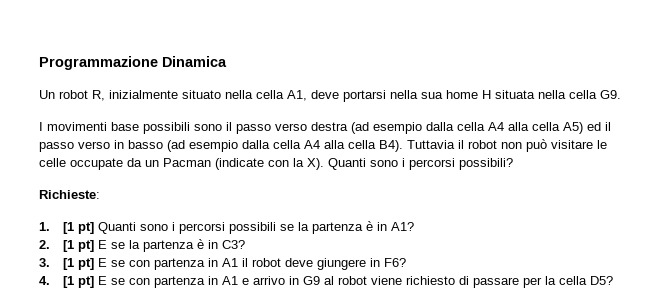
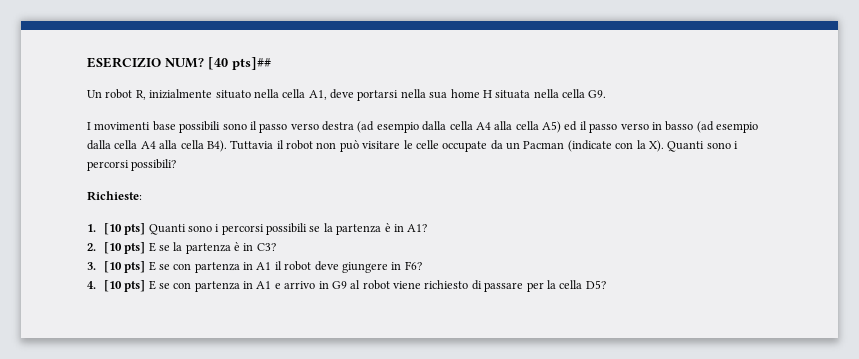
[39,56,227,70] Programmazione Dinamica -> [87,57,271,70] ESERCIZIO NUM? [40 pts]##
[63,222,95,234] [1 pt] -> [103,223,146,235] [10 pts]
[63,240,95,252] [1 pt] -> [103,242,146,254] [10 pts]
[63,258,95,270] [1 pt] -> [103,261,146,273] [10 pts]
[63,276,95,288] [1 pt] -> [103,280,146,292] [10 pts]

